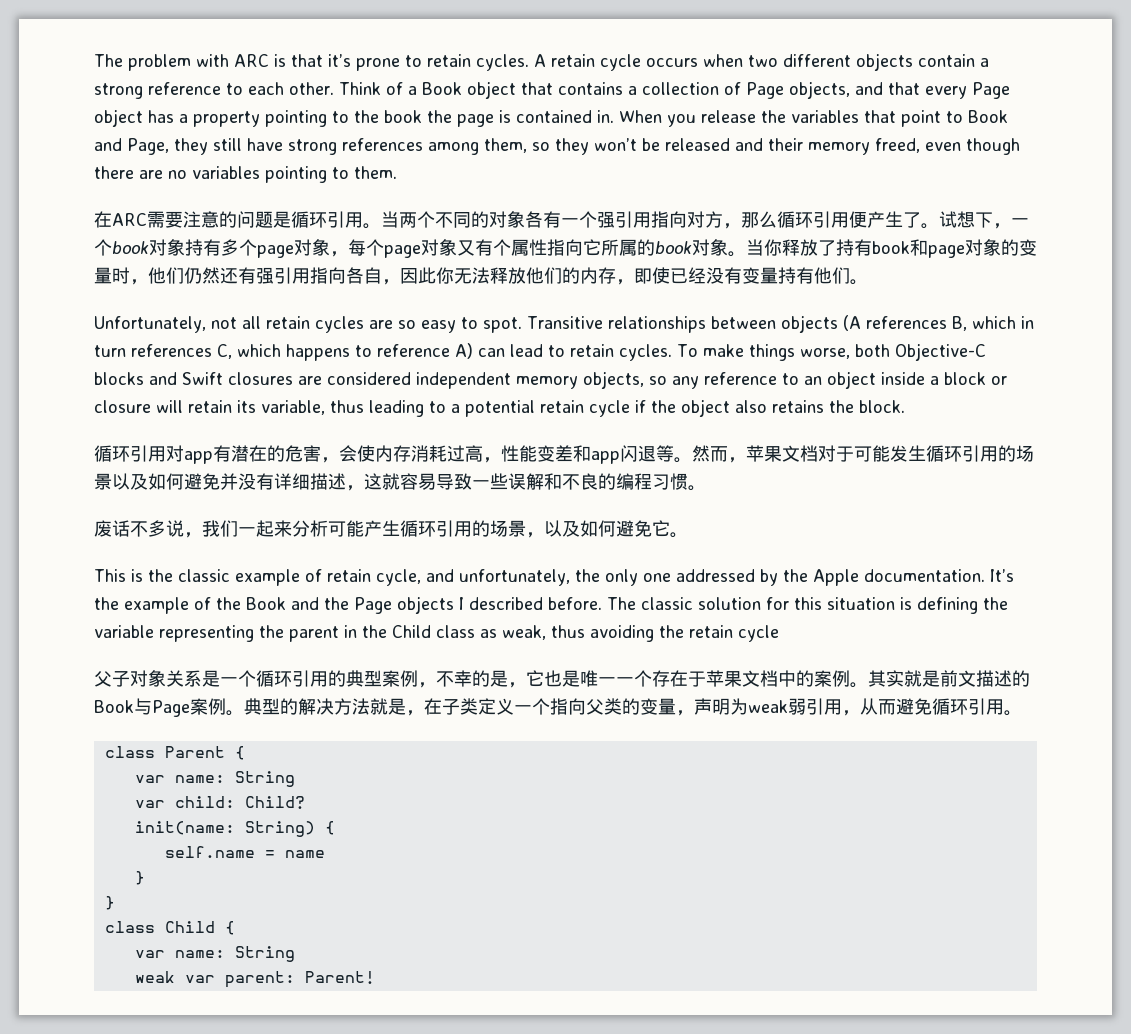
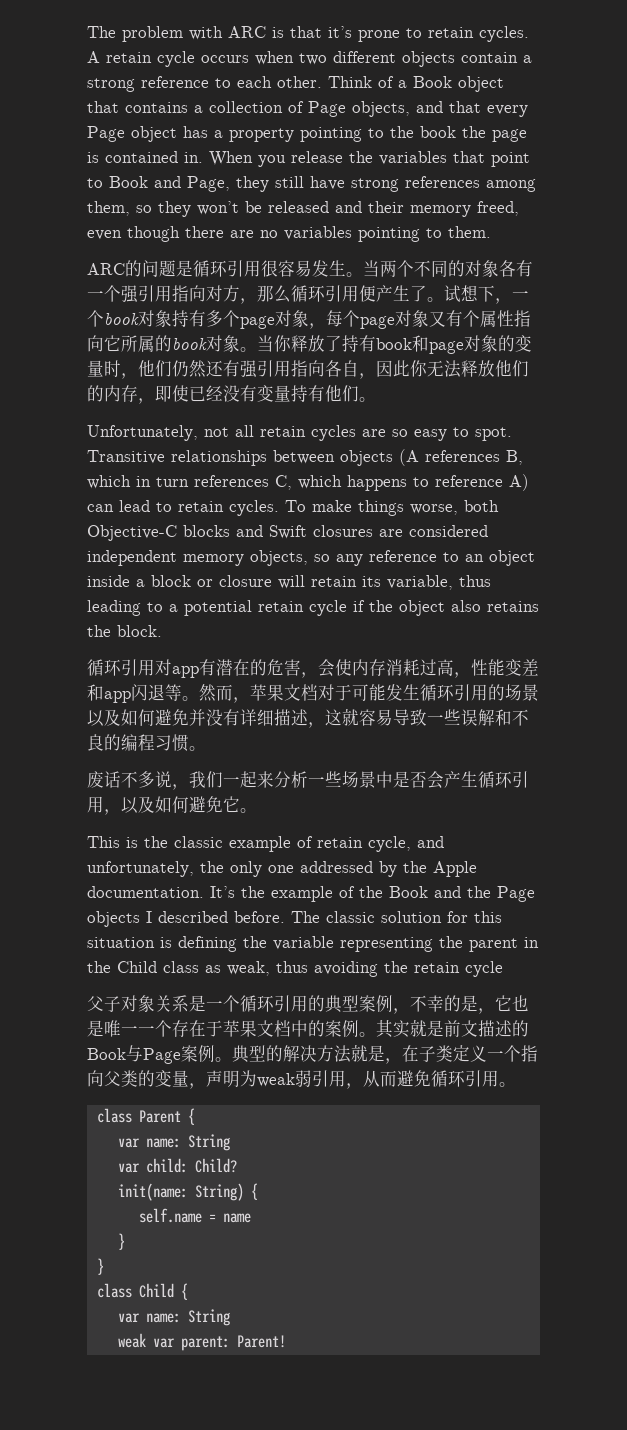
[94,211,219,228] 在ARC需要注意 -> [87,263,125,275] ARC
(363, 220) none -> [261,260,346,277] 很容易发生
[328,520,364,537] 可能 -> [308,771,444,789] 一些场景中是否会
[472,520,526,537] 的场景 -> (104, 804) none

